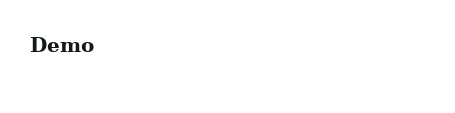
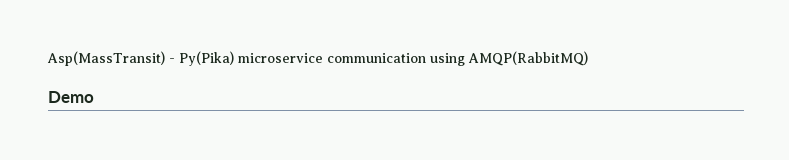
(30, 44) none -> [47,51,588,66] Asp(MassTransit) - Py(Pika) microservice communication using AMQP(RabbitMQ) //

